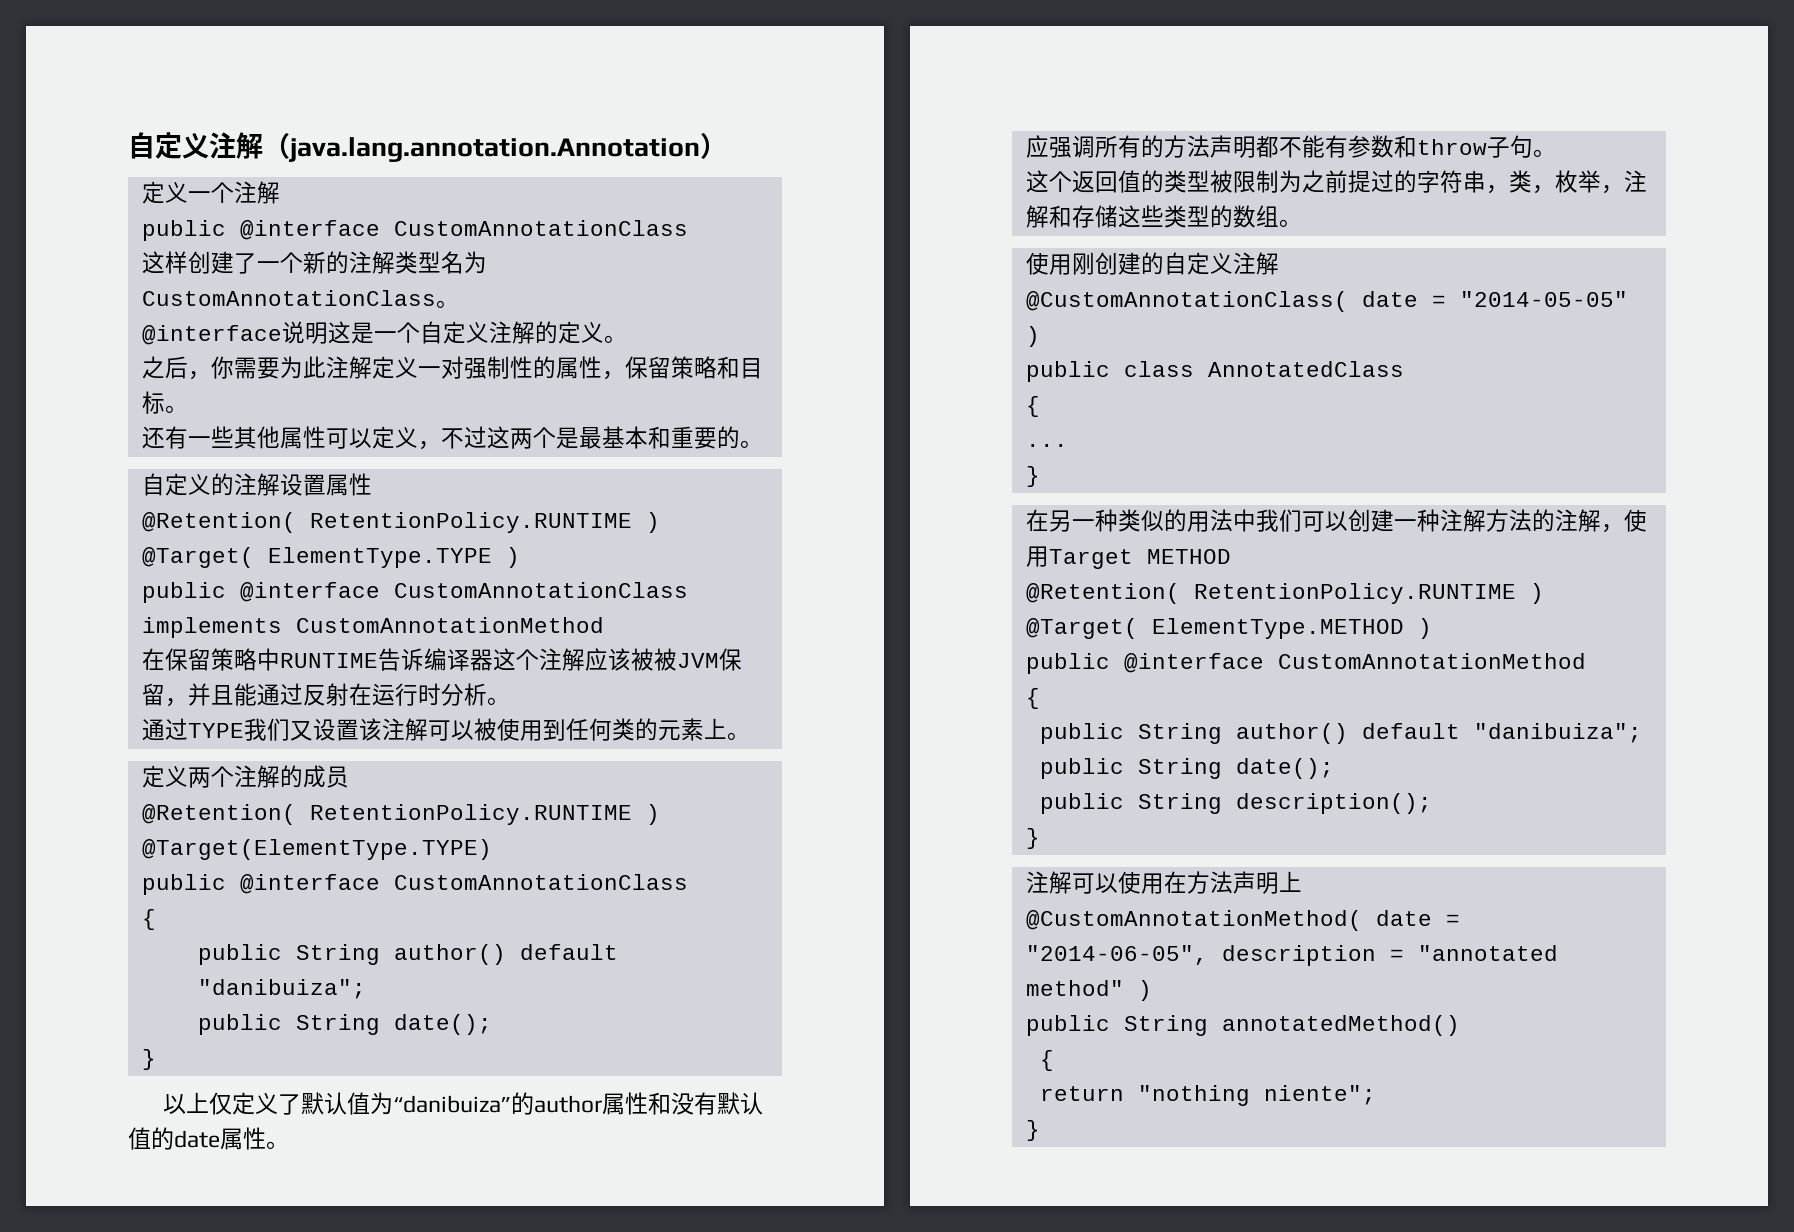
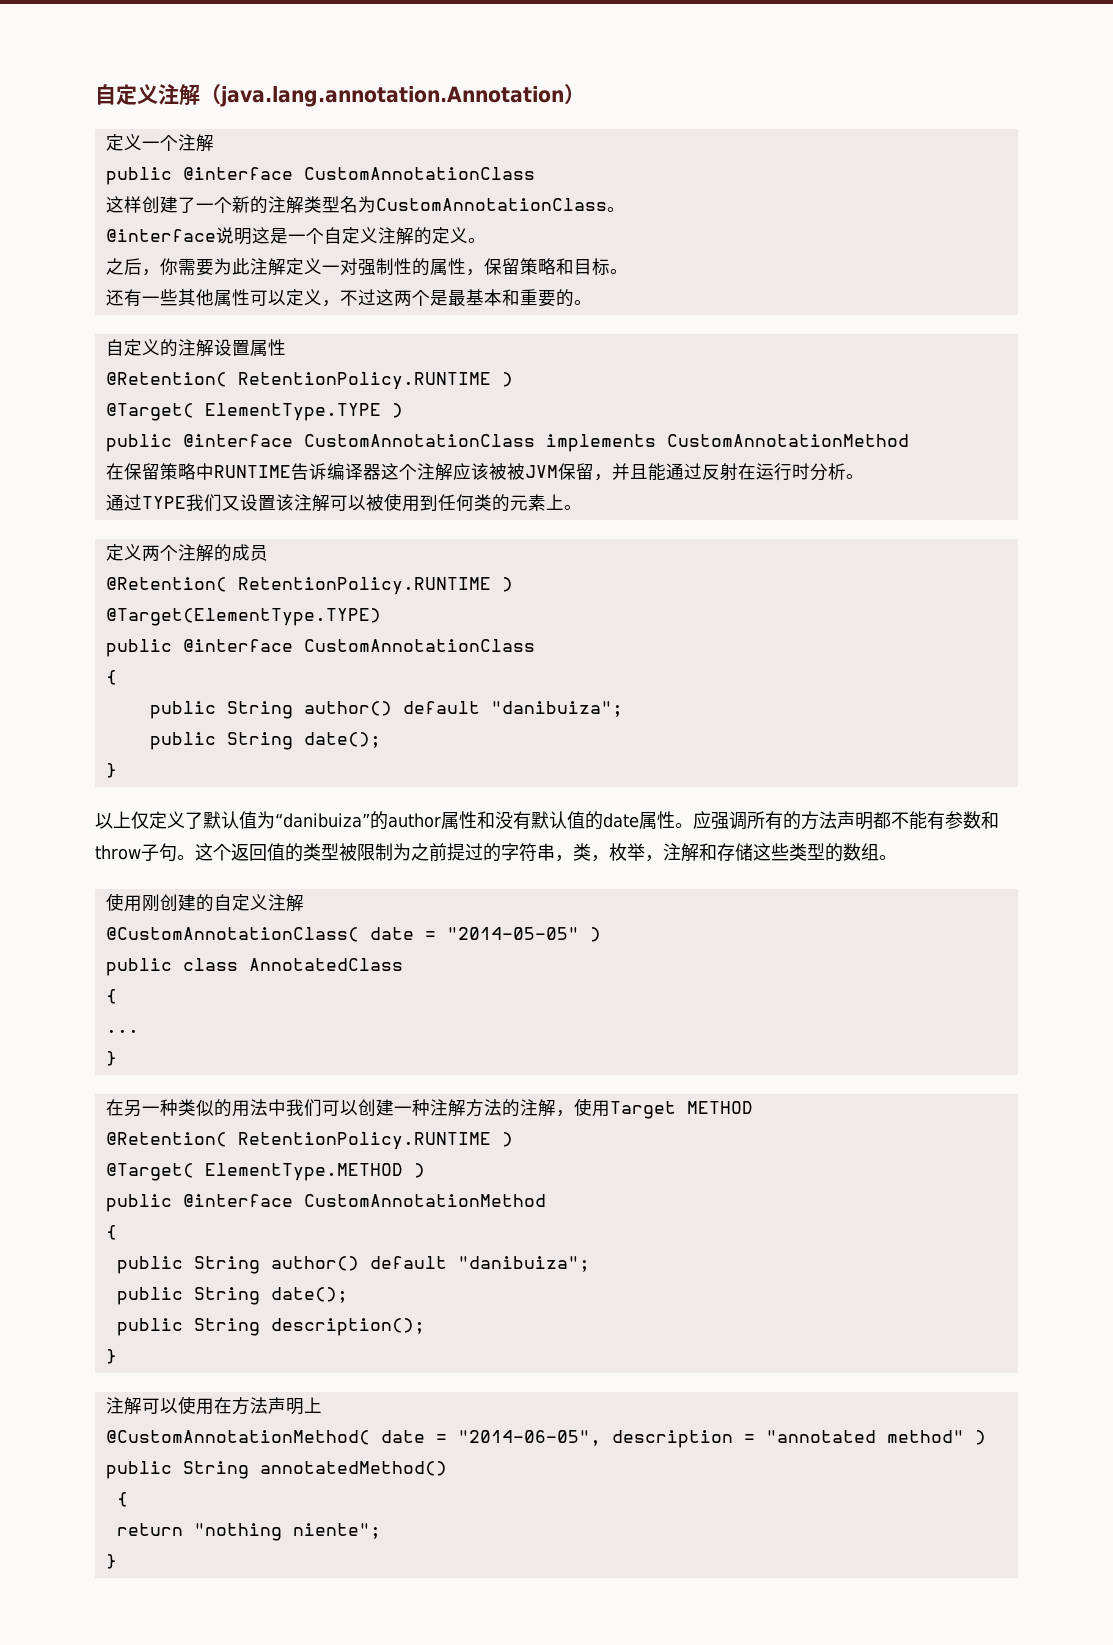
(289, 1145) // -> (693, 825) none
(1556, 153) // -> (195, 857) none

